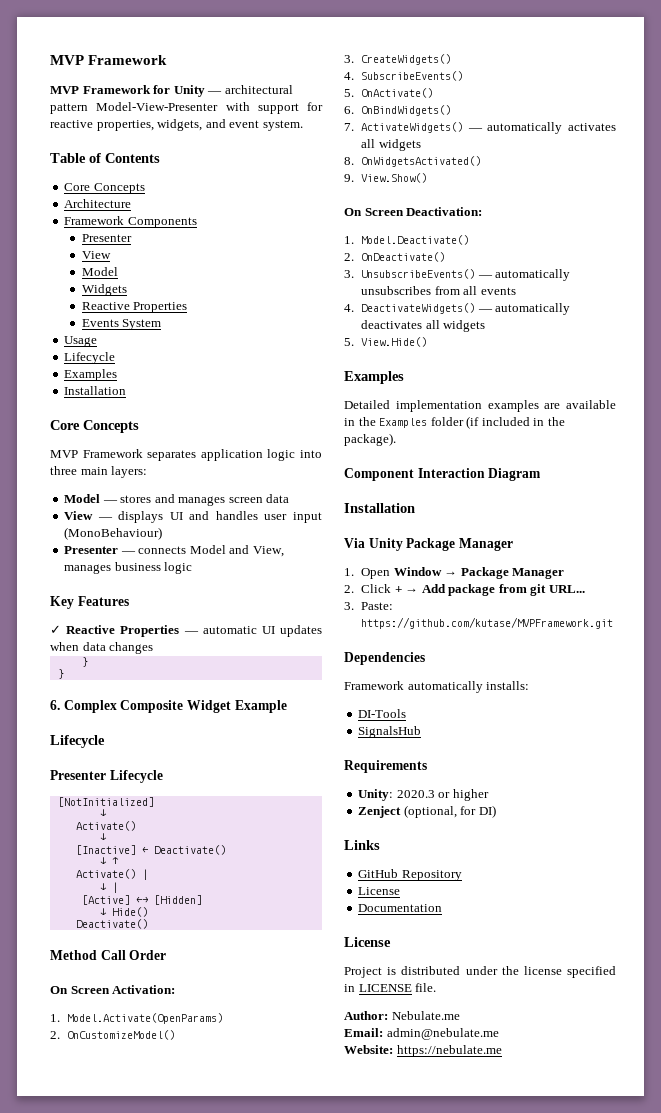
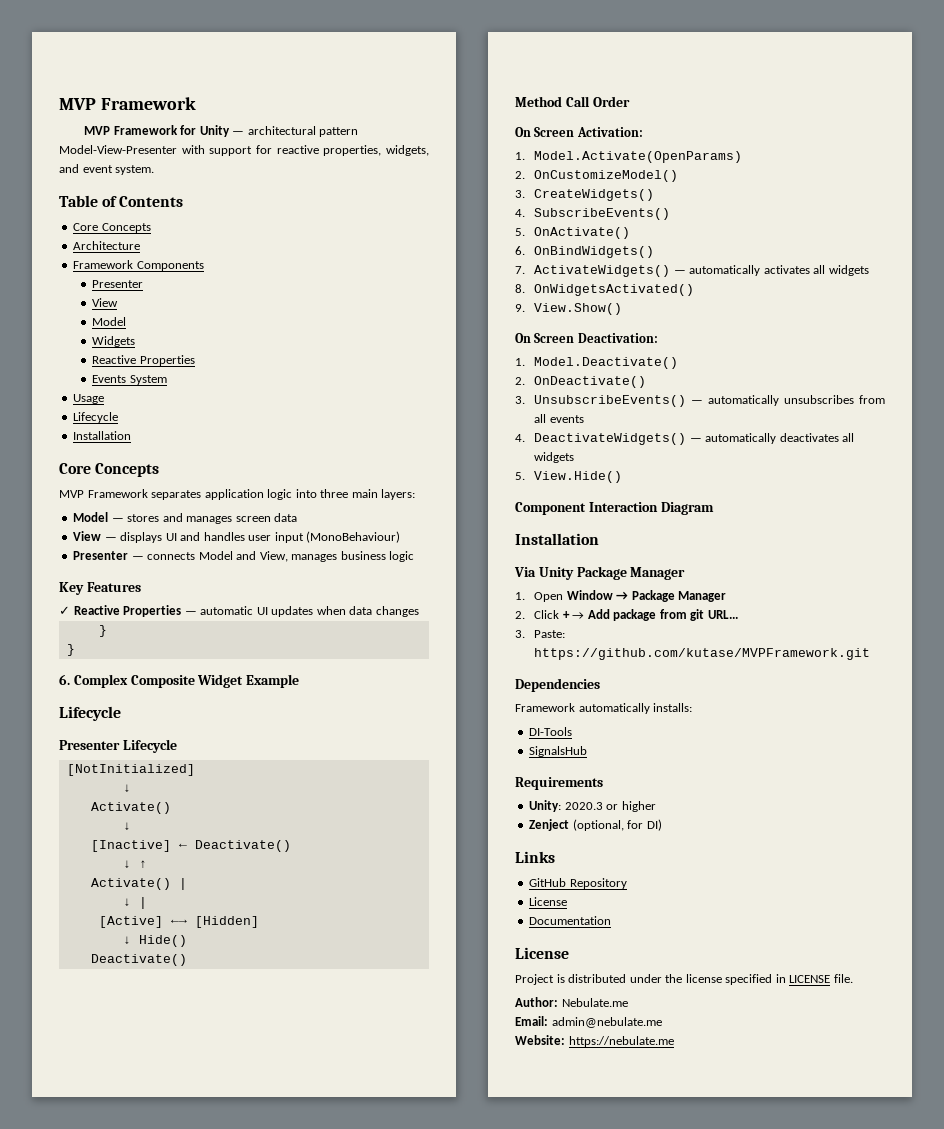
[64,369,118,381] // Examples -> (119, 417) none
[344,371,404,384] [344,400,616,412] [344,416,565,429] [344,433,396,446] // Examples // Detailed implementation examples are available in the Examples folder (if included in the package). -> (623, 477) none

